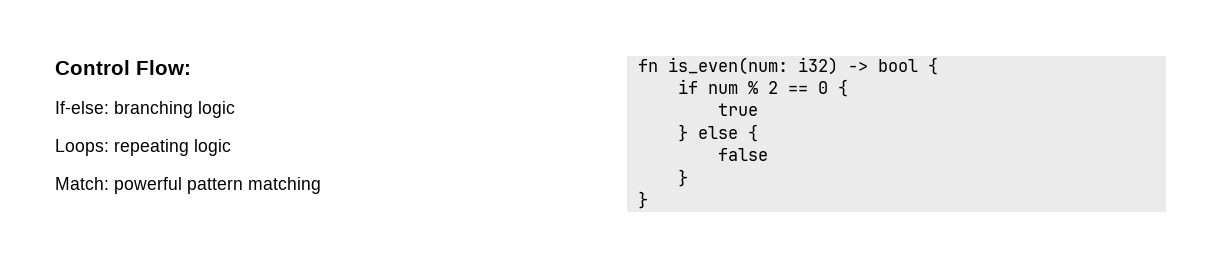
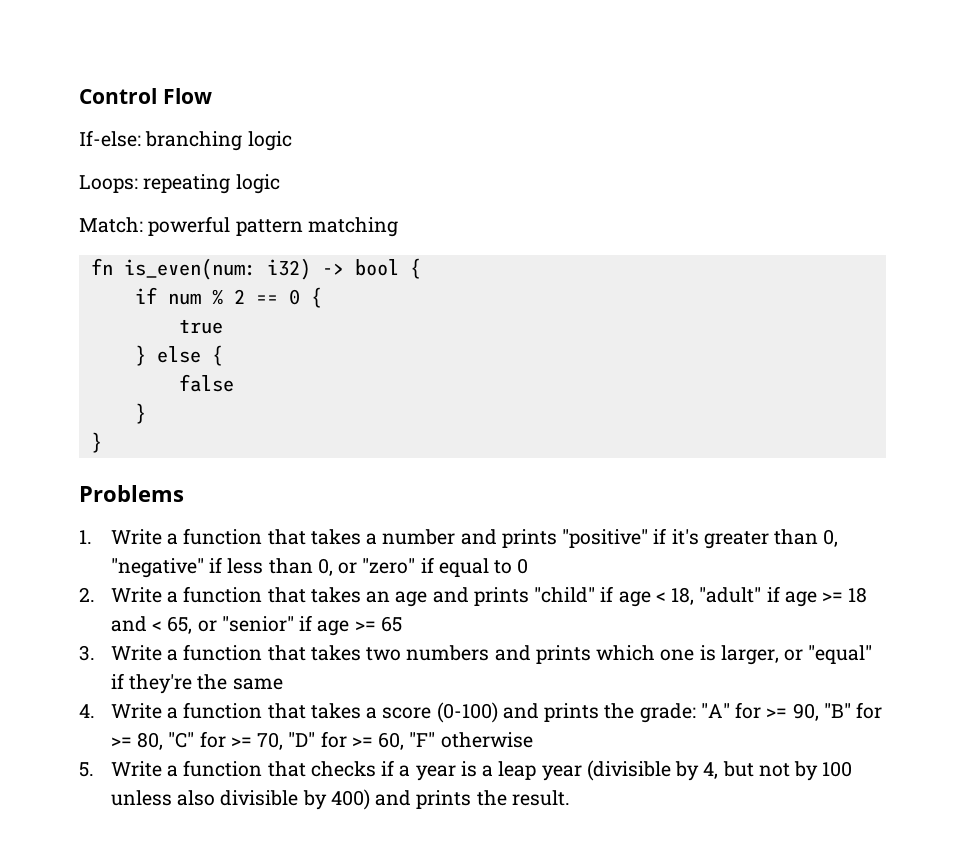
[136,60,191,75] Flow: -> [162,88,212,104] Flow
(648, 200) none -> [79,485,184,502] [79,528,839,549] [110,557,529,578] [79,586,868,607] [110,615,402,636] [79,644,873,665] [110,673,283,694] [79,702,883,723] [110,731,533,750] [79,760,853,781] [110,789,570,810] // Problems // 1. Write a function that takes a number and prints "positive" if it's greater than 0, "negative" if less than 0, or "zero" if equal to 0 // 2. Write a function that takes an age and prints "child" if age < 18, "adult" if age >= 18 and < 65, or "senior" if age >= 65 // 3. Write a function that takes two numbers and prints which one is larger, or "equal" if they're the same // 4. Write a function that takes a score (0-100) and prints the grade: "A" for >= 90, "B" for >= 80, "C" for >= 70, "D" for >= 60, "F" otherwise // 5. Write a function that checks if a year is a leap year (divisible by 4, but not by 100 unless also divisible by 400) and prints the result.

